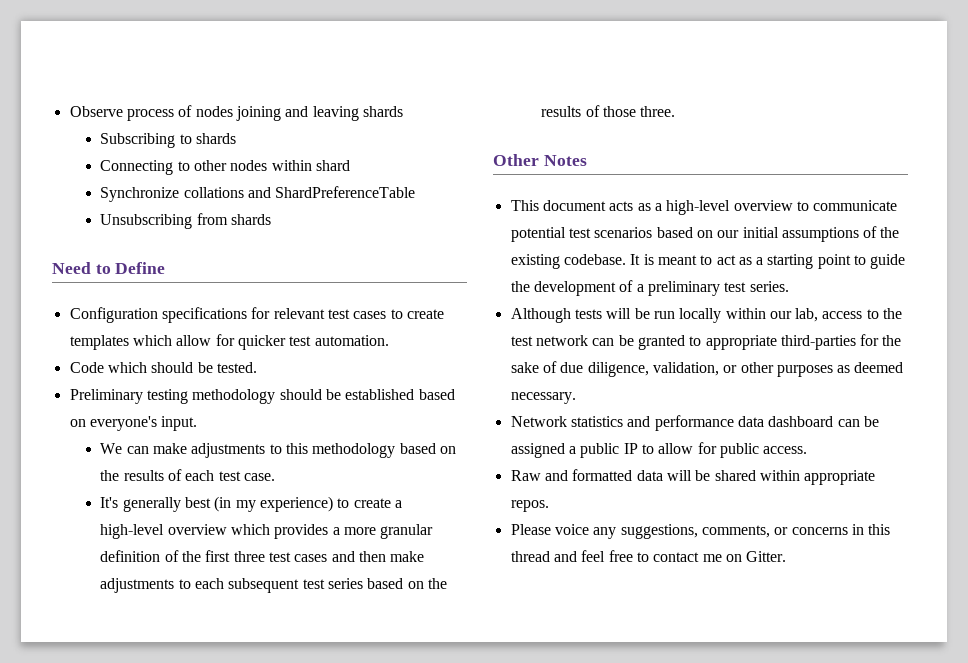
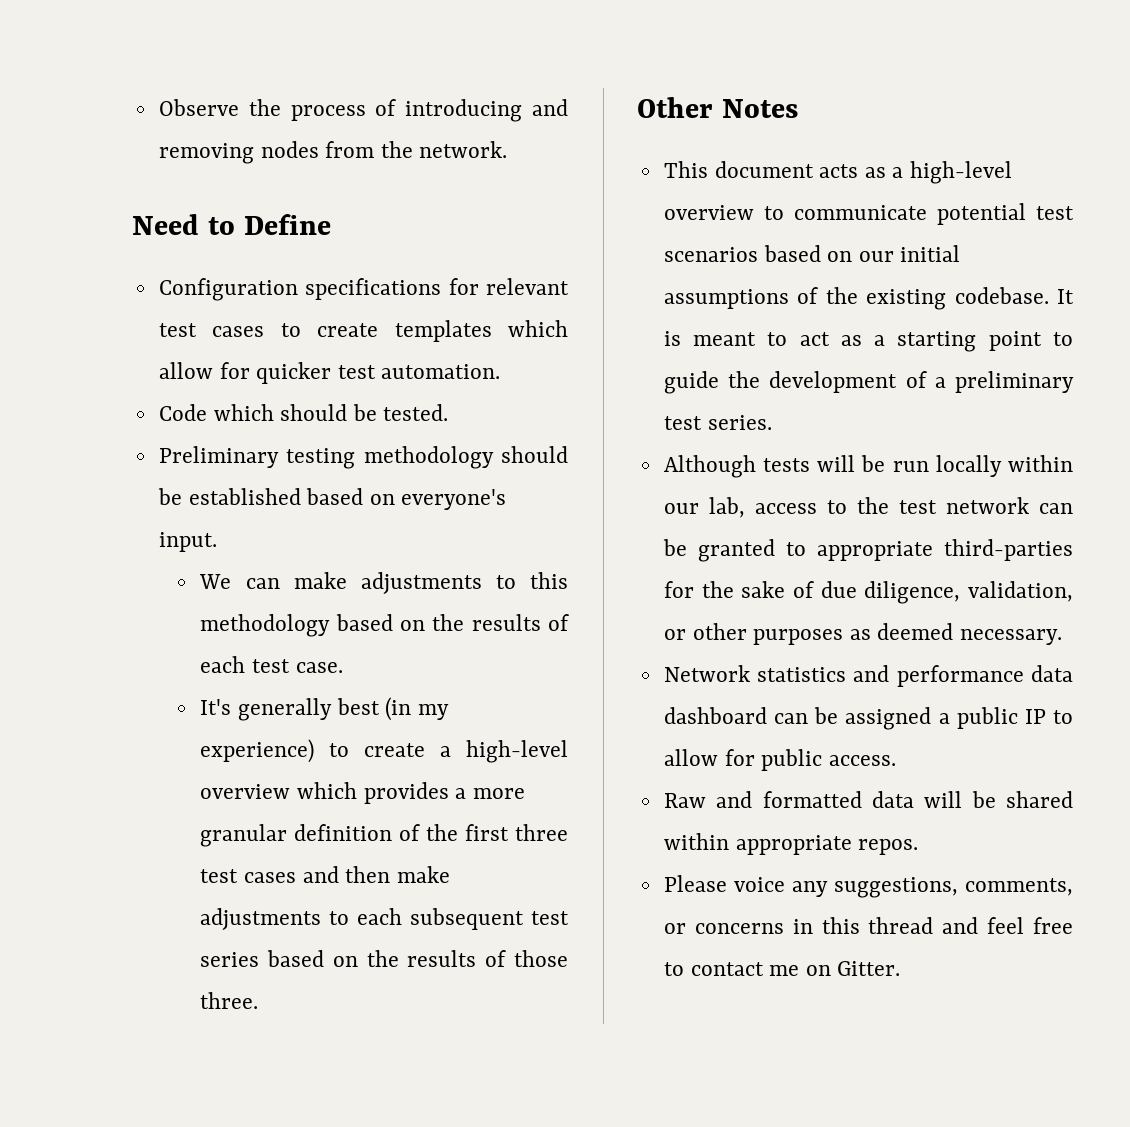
(123, 111) none -> [248,99,281,116] the
[195,106,403,121] [100,133,237,148] [100,160,351,175] [100,186,416,202] [100,213,272,229] nodes joining and leaving shards // Subscribing to shards // Connecting to other nodes within shard // Synchronize collations and ShardPreferenceTable // Unsubscribing from shards -> [405,99,568,122] [158,141,508,164] introducing and removing nodes from the network.

